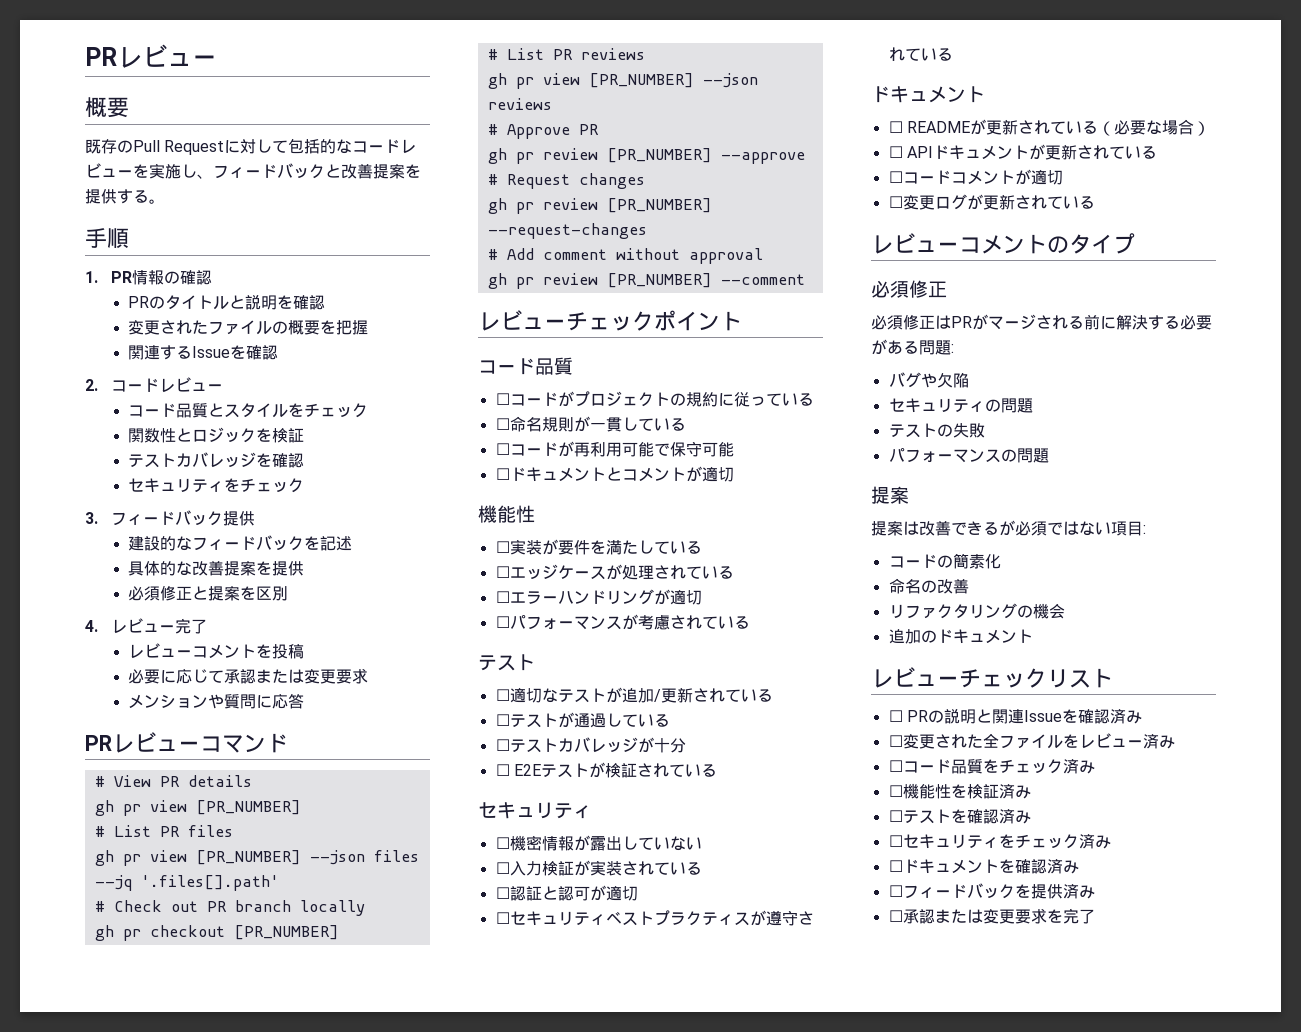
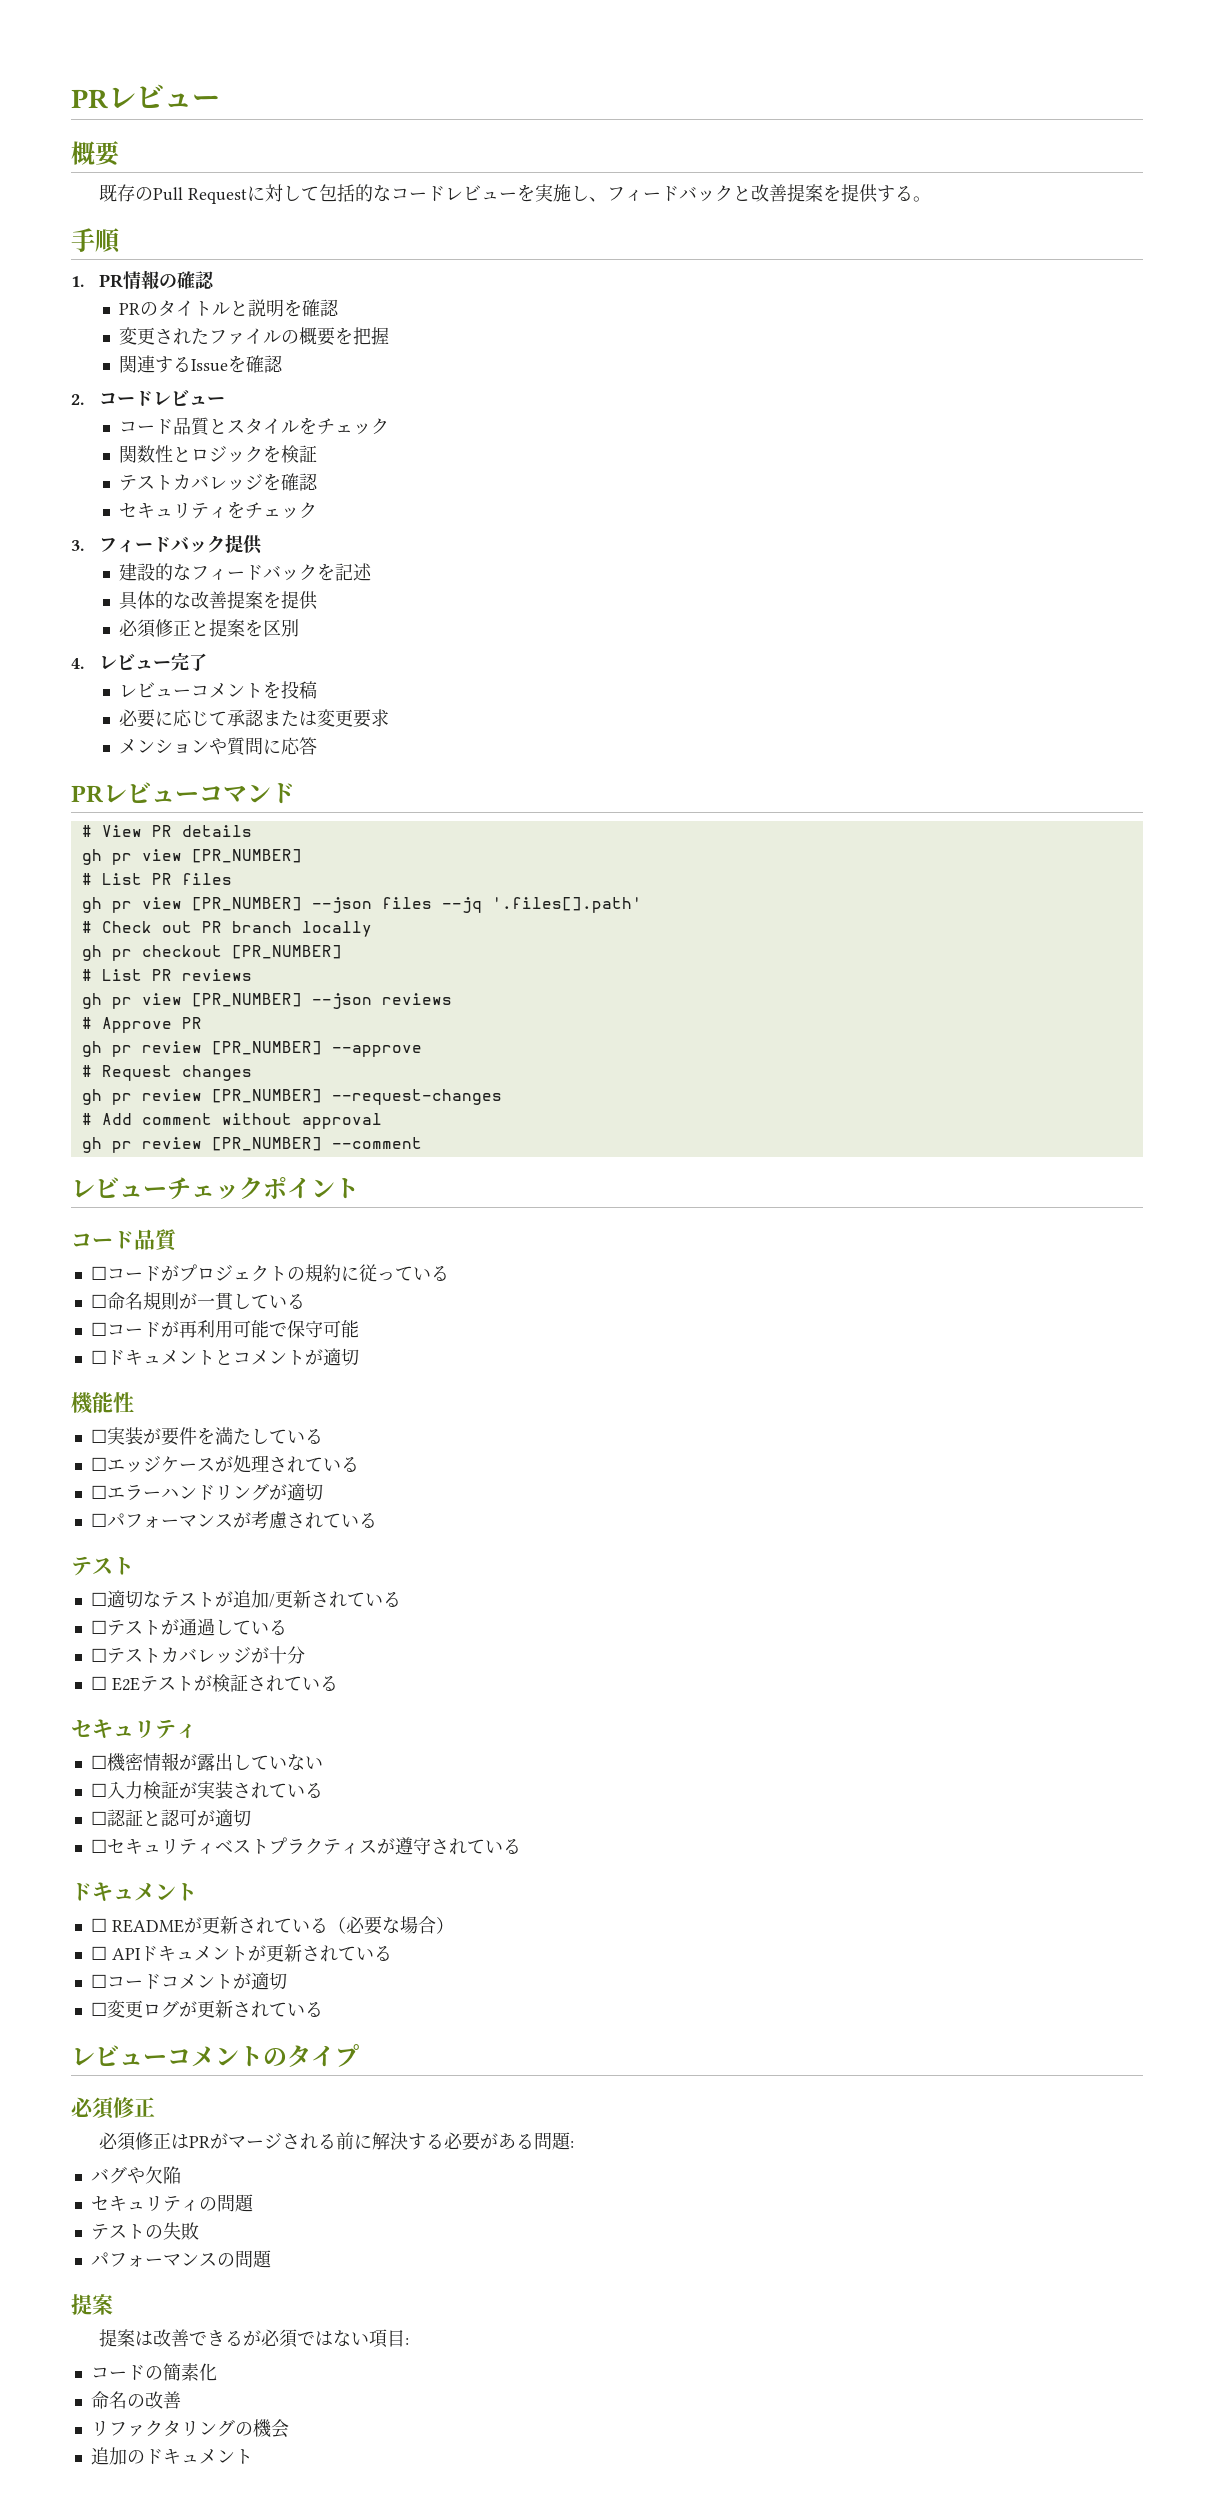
[871,667,1113,688] [888,709,1142,724] [888,733,1175,749] [888,759,1095,774] [888,783,1031,799] [888,809,1031,824] [888,834,1111,849] [888,859,1079,874] [888,883,1095,899] [888,908,1095,924] // レビューチェックリスト // ☐ PRの説明と関連Issueを確認済み // ☐変更された全ファイルをレビュー済み // ☐コード品質をチェック済み // ☐機能性を検証済み // ☐テストを確認済み // ☐セキュリティをチェック済み // ☐ドキュメントを確認済み // ☐フィードバックを提供済み // ☐承認または変更要求を完了 -> (253, 2456) none

